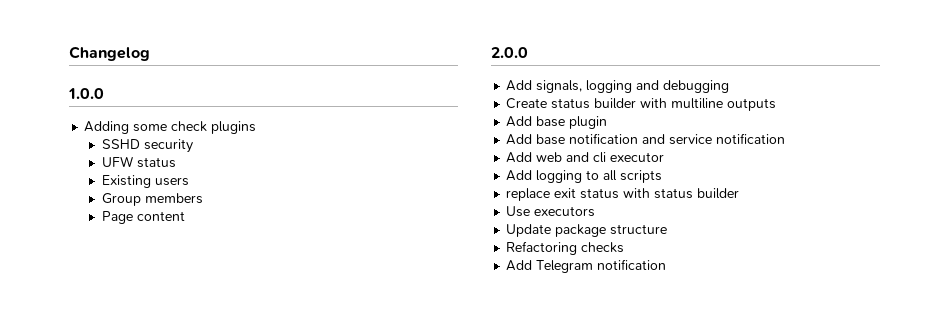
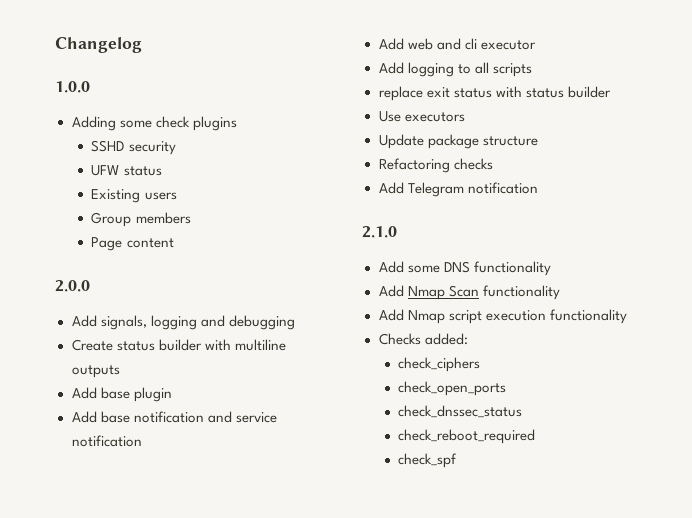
(667, 264) none -> [362,226,397,238] [378,261,551,276] [378,285,560,300] [378,309,627,324] [378,333,468,345] [398,357,481,372] [398,381,507,396] [398,405,523,418] [398,429,536,444] [398,453,458,468] // 2.1.0 // Add some DNS functionality // Add Nmap Scan functionality // Add Nmap script execution functionality // Checks added: // check_ciphers // check_open_ports // check_dnssec_status // check_reboot_required // check_spf

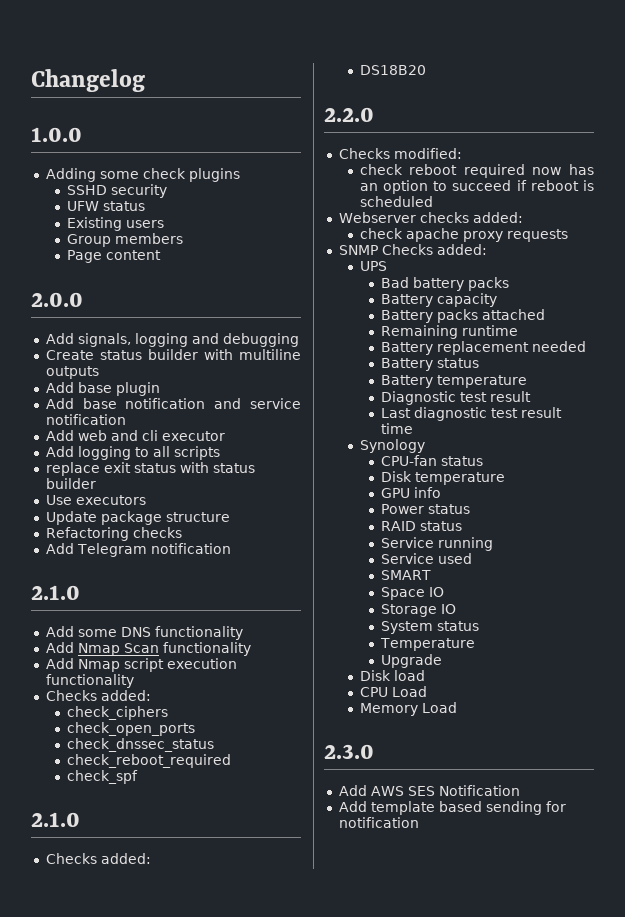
(458, 460) none -> [31,812,80,827] [45,853,151,864] [359,65,426,75] [324,107,374,122] [338,148,462,159] [359,164,594,178] [359,180,594,194] [359,196,433,207] [338,212,523,223] [359,228,568,242] [338,244,487,255] [359,261,387,271] [380,277,509,291] [380,293,497,307] [380,309,545,323] [380,325,518,339] [380,341,586,355] [380,358,479,371] [380,375,527,388] [380,391,531,405] [380,407,562,421] [380,423,413,434] [359,439,425,453] [380,455,483,466] [380,471,505,485] [380,487,441,498] [380,504,470,514] [380,521,462,531] [380,537,493,551] [380,553,472,564] [380,570,431,580] [380,587,444,600] [380,604,456,617] [380,621,479,634] [379,638,475,651] [380,654,442,668] [359,670,425,681] [359,686,427,697] [359,702,457,716] [324,744,374,759] [338,785,520,796] [338,801,566,815] [338,817,419,828] // 2.1.0 // Checks added: // DS18B20 // 2.2.0 // Checks modified: // check reboot required now has an option to succeed if reboot is scheduled // Webserver checks added: // check apache proxy requests // SNMP Checks added: // UPS // Bad battery packs // Battery capacity // Battery packs attached // Remaining runtime // Battery replacement needed // Battery status // Battery temperature // Diagnostic test result // Last diagnostic test result time // Synology // CPU-fan status // Disk temperature // GPU info // Power status // RAID status // Service running // Service used // SMART // Space IO // Storage IO // System status // Temperature // Upgrade // Disk load // CPU Load // Memory Load // 2.3.0 // Add AWS SES Notification // Add template based sending for notification

